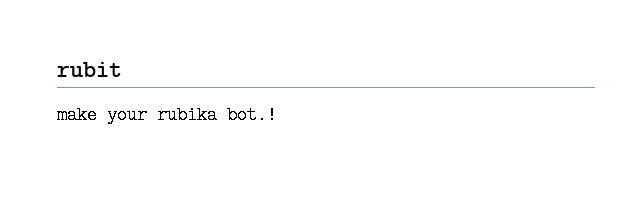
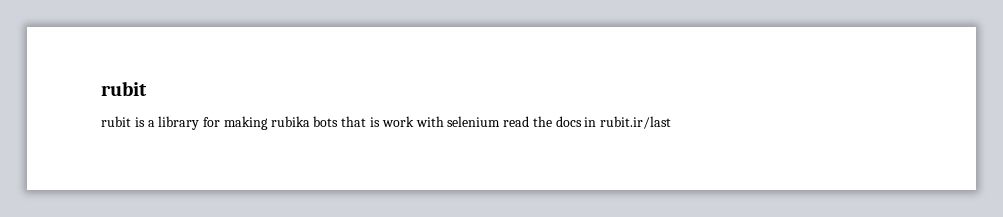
[57,106,277,124] make your rubika bot.! -> [101,116,672,130] rubit is a library for making rubika bots that is work with selenium read the docs in rubit.ir/last

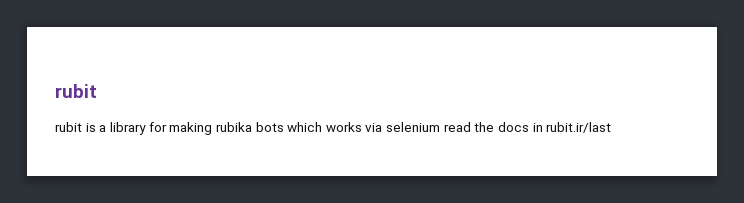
[341,116,444,127] that is work with -> [287,122,383,132] which works via

